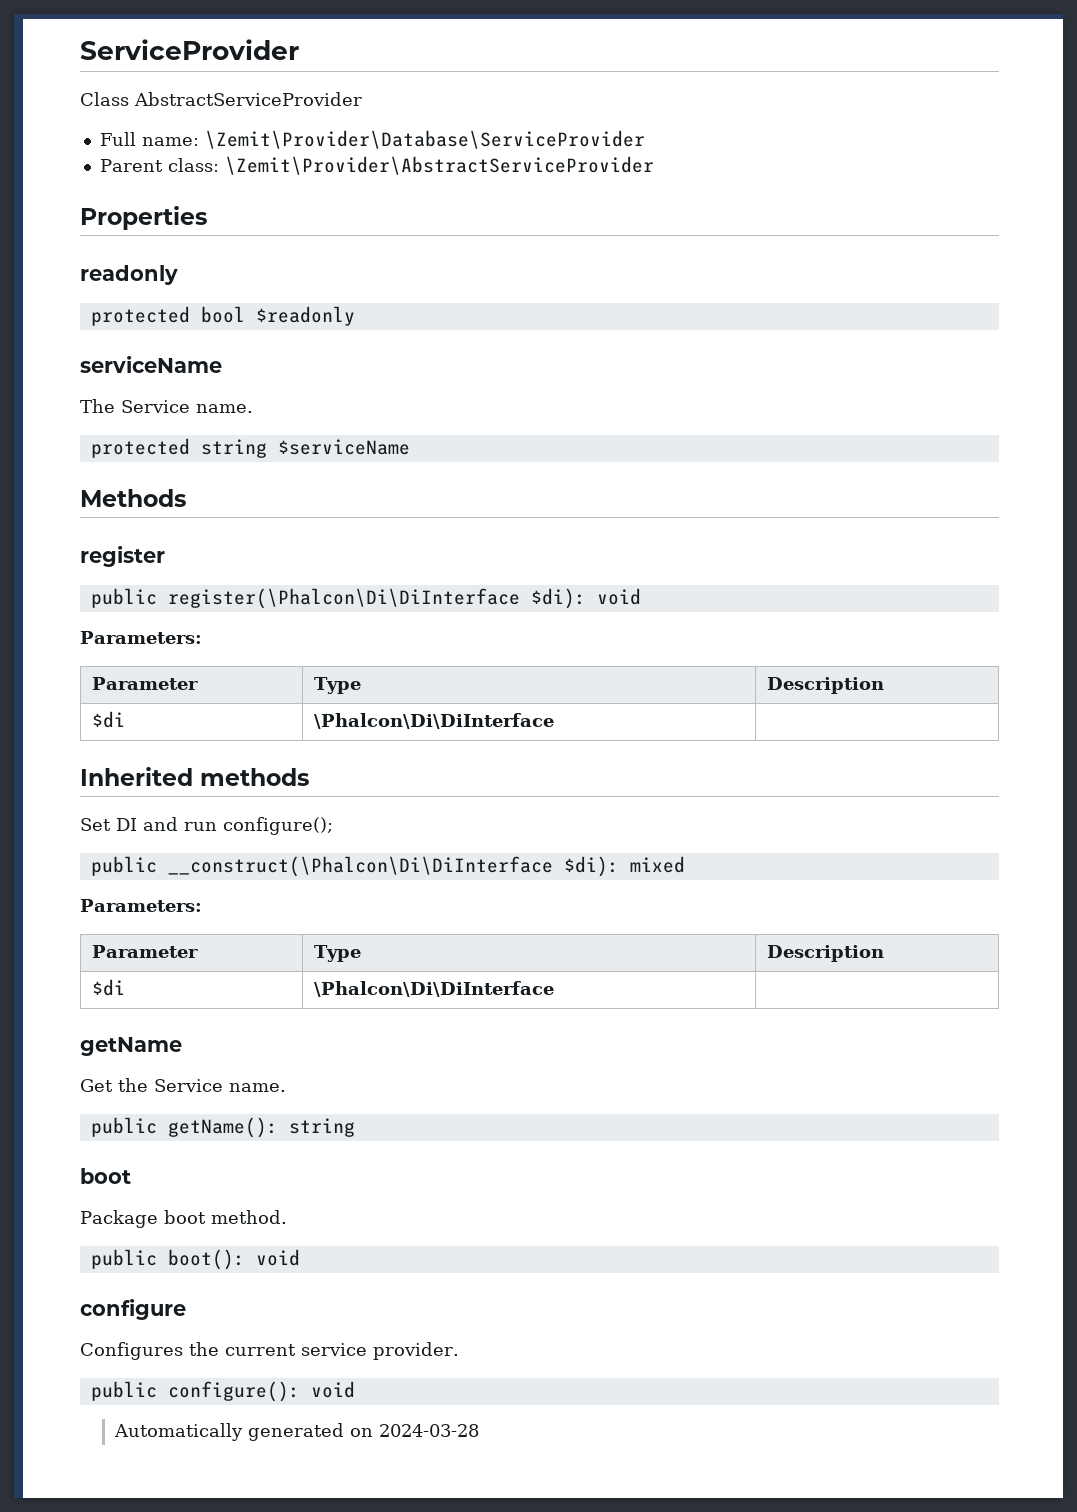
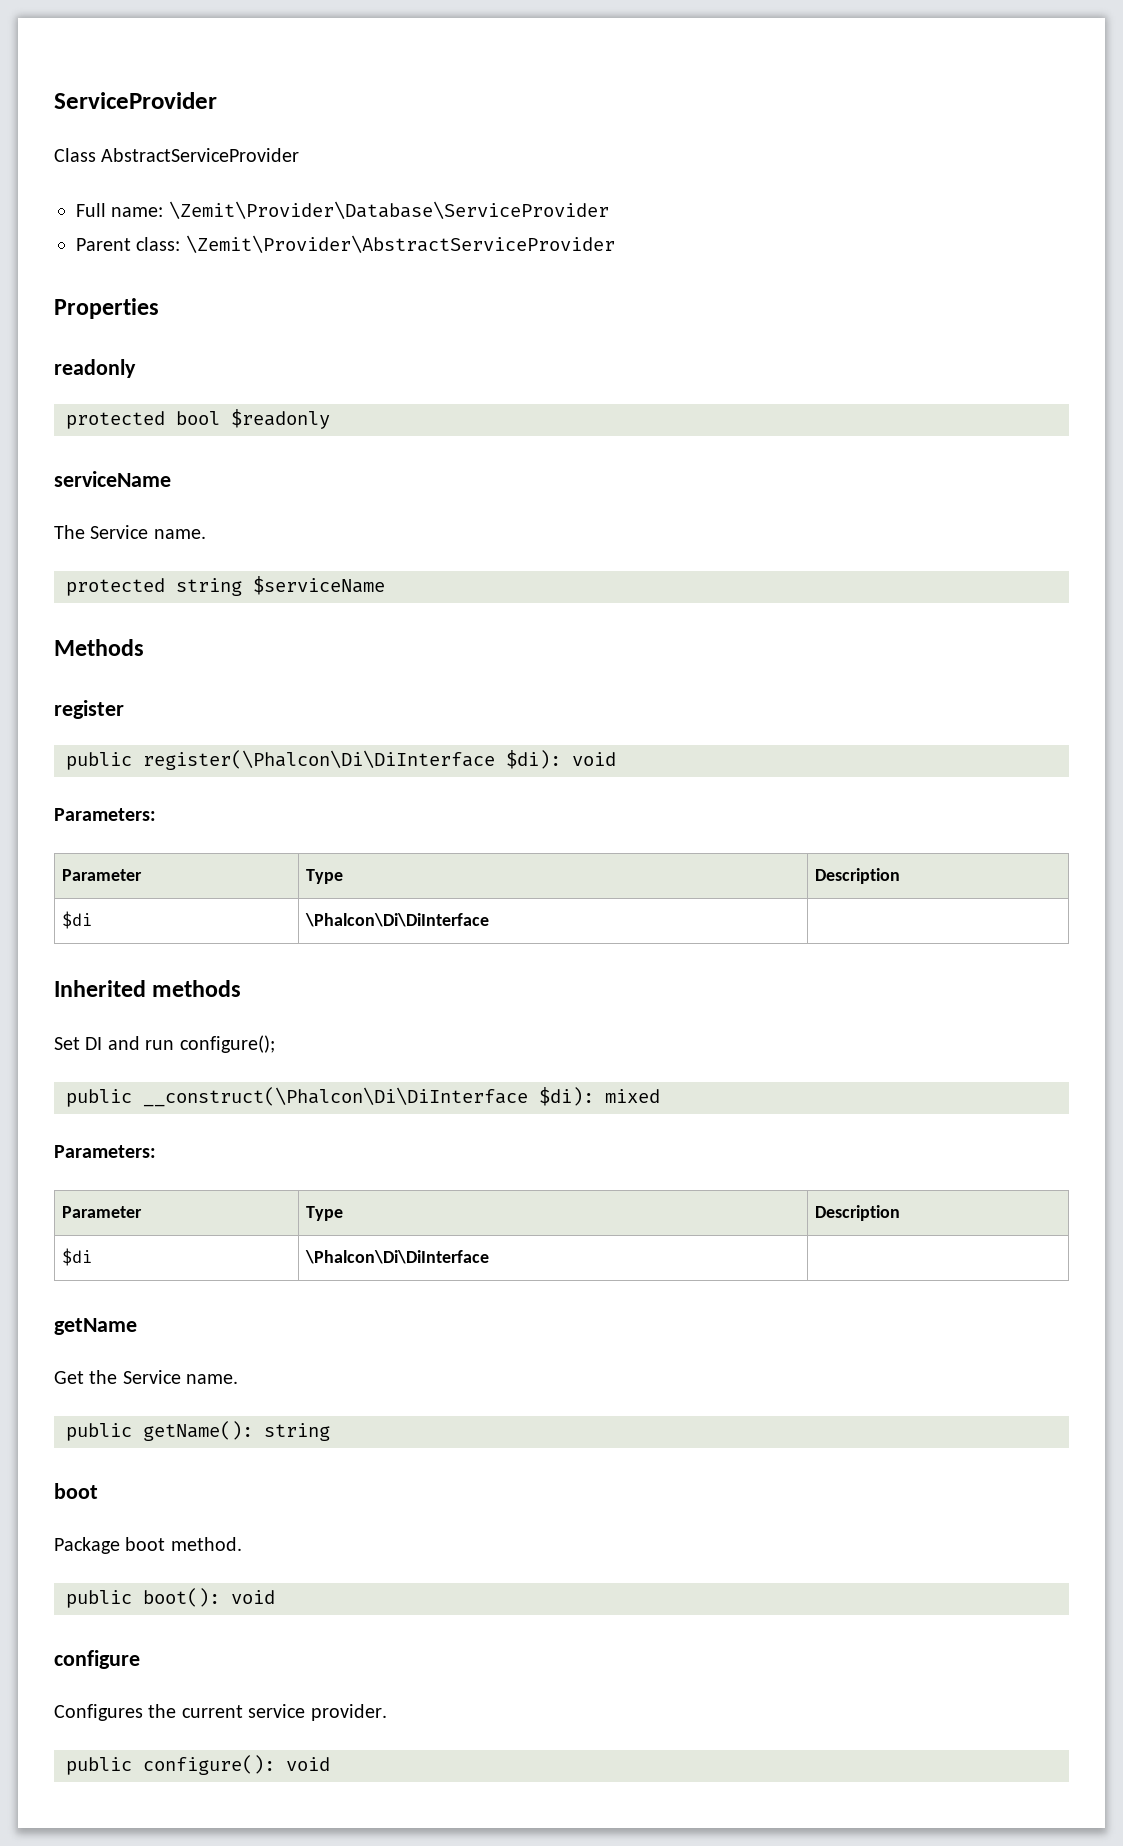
[113,1423,479,1441] // Automatically generated on 2024-03-28 -> (330, 1764) none

